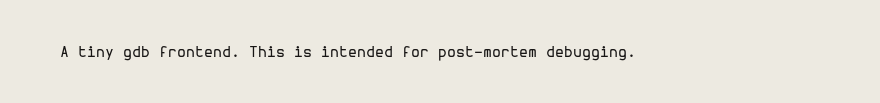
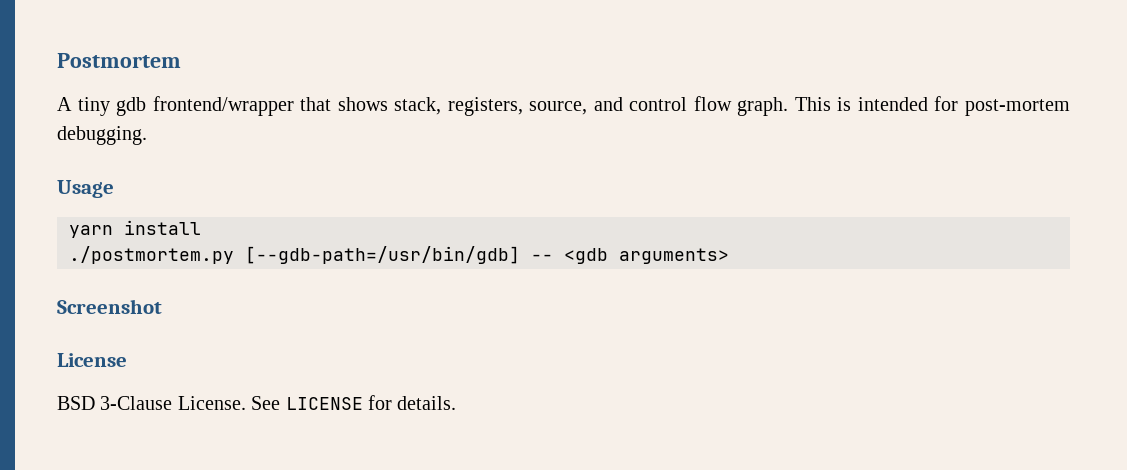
(60, 51) none -> [57,53,181,68] Postmortem //
[159,46,240,57] frontend. -> [152,96,789,116] frontend/wrapper that shows stack, registers, source, and control flow graph.
(636, 53) none -> [57,180,114,198] [69,220,201,238] [69,246,729,264] [57,299,162,314] [57,353,127,367] [57,395,457,410] // Usage // yarn install // ./postmortem.py [--gdb-path=/usr/bin/gdb] -- <gdb arguments> // Screenshot // License // BSD 3-Clause License. See LICENSE for details.

